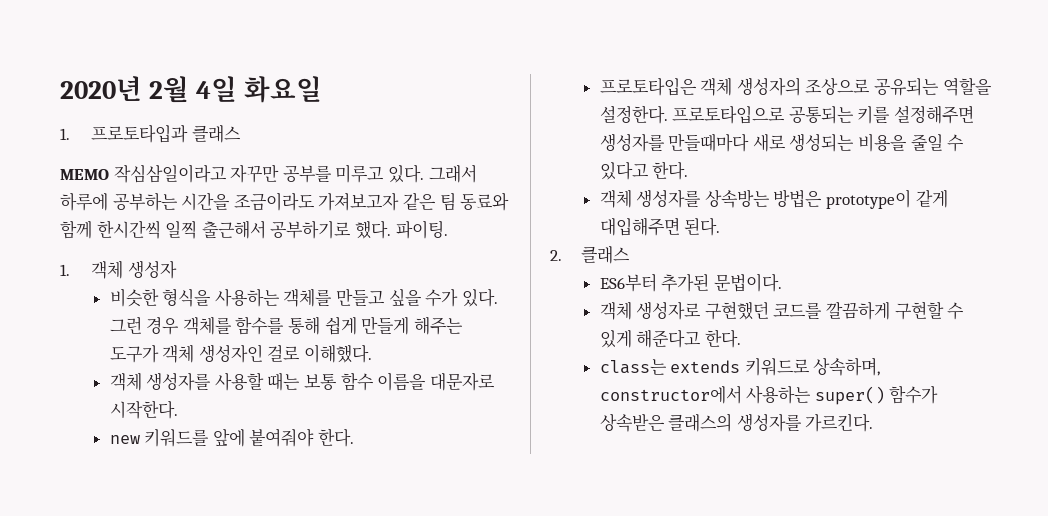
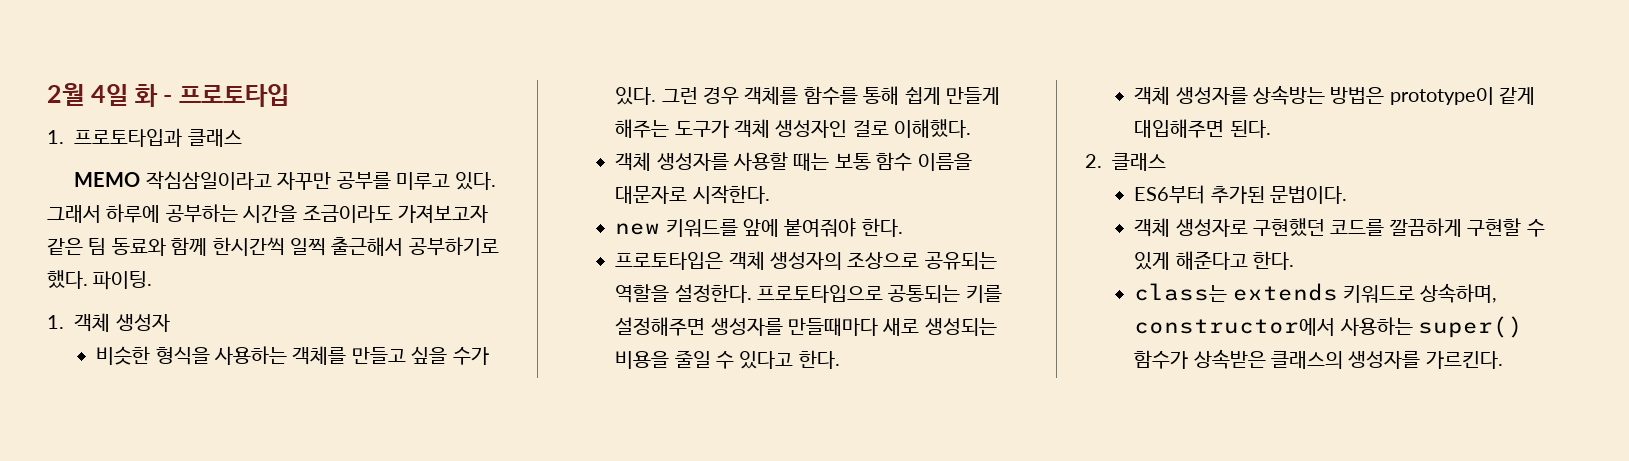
[60,76,142,101] 2020년 -> (47, 94) none
[244,76,323,103] 화요일 -> [134,84,289,107] 화 - 프로토타입

